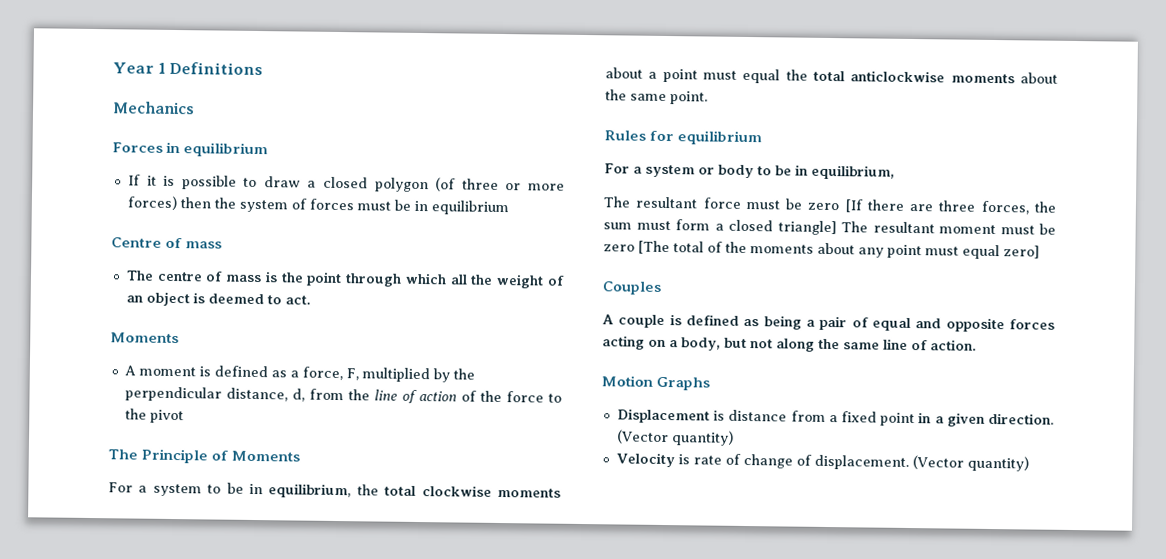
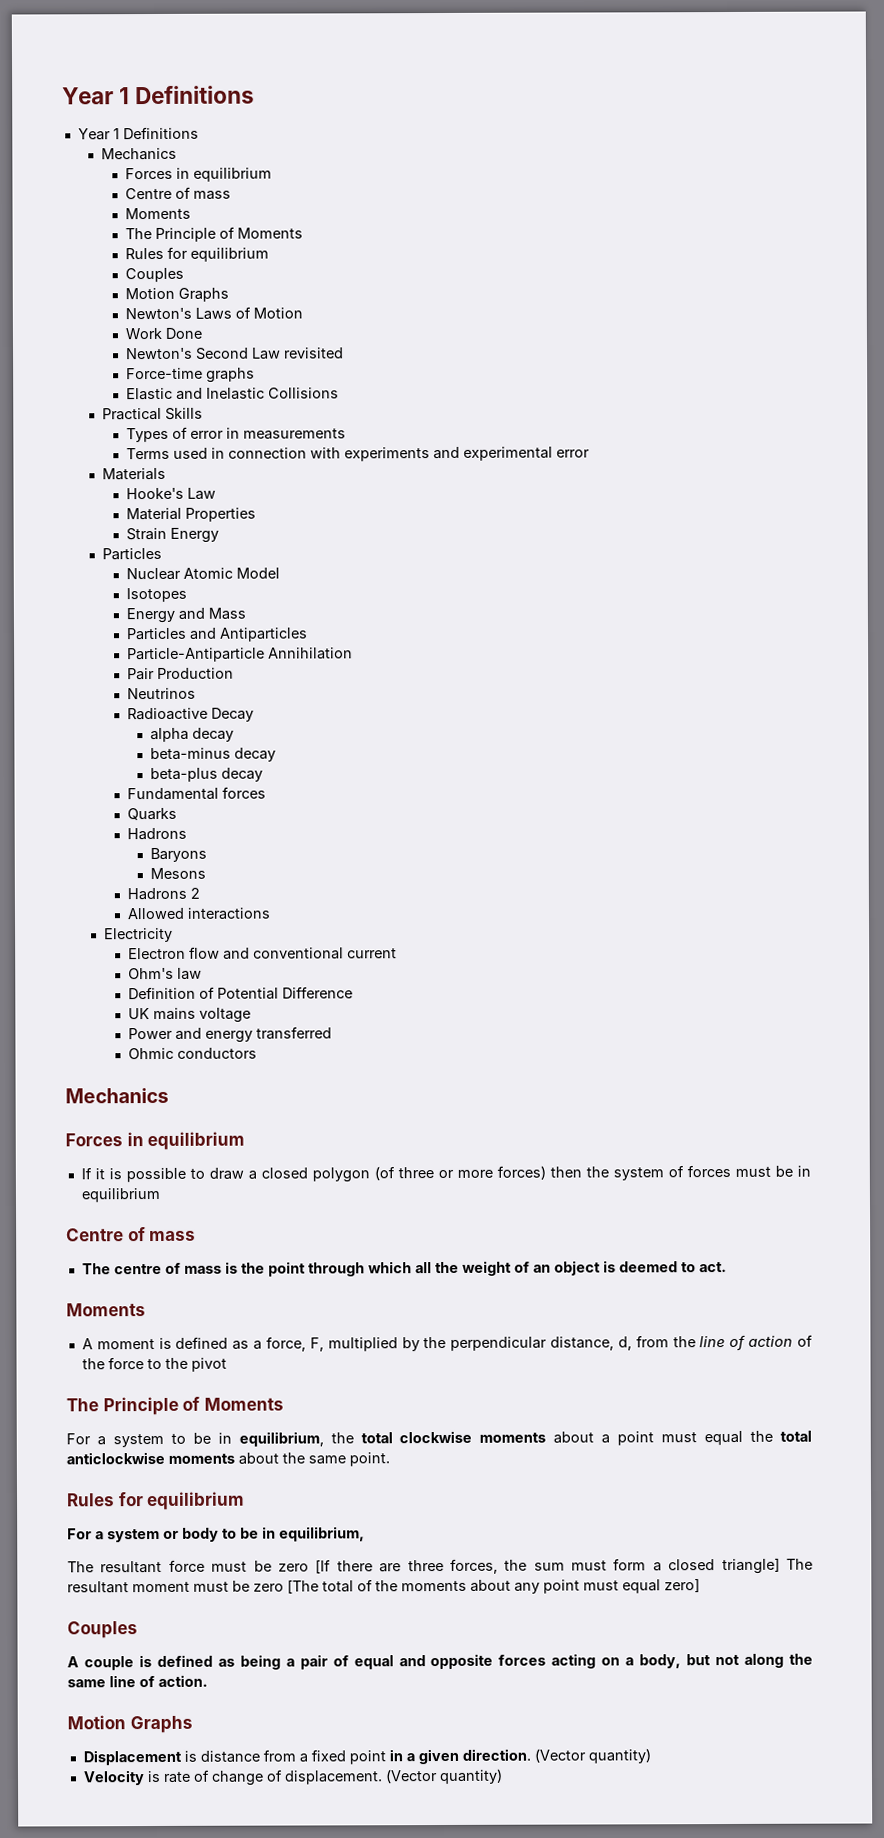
[113,61,264,76] Year 1 Definitions -> [62,85,256,105] [77,126,199,141] [101,147,178,161] [124,167,272,182] [124,186,231,200] [124,207,191,220] [124,226,303,242] [124,246,269,262] [124,267,184,283] [124,287,229,302] [124,306,303,320] [124,327,202,340] [125,347,344,360] [125,367,255,383] [125,387,339,401] [102,407,204,421] [125,426,346,443] [125,446,590,462] [102,467,167,481] [125,487,216,500] [125,507,256,522] [125,527,219,543] [102,547,163,561] [125,567,280,581] [125,587,187,603] [125,607,246,624] [125,627,308,642] [126,647,353,663] [126,667,234,681] [126,687,196,700] [126,707,254,722] [150,727,235,743] [150,747,277,762] [150,767,264,783] [126,786,266,801] [126,807,177,821] [126,827,187,841] [150,847,208,863] [150,867,207,880] [126,887,200,901] [126,907,271,920] [104,927,174,943] [127,946,397,960] [127,967,202,980] [127,986,353,1000] [127,1007,251,1023] [127,1026,332,1043] [127,1047,257,1060] Year 1 Definitions // Year 1 Definitions // Mechanics // Forces in equilibrium // Centre of mass // Moments // The Principle of Moments // Rules for equilibrium // Couples // Motion Graphs // Newton's Laws of Motion // Work Done // Newton's Second Law revisited // Force-time graphs // Elastic and Inelastic Collisions // Practical Skills // Types of error in measurements // Terms used in connection with experiments and experimental error // Materials // Hooke's Law // Material Properties // Strain Energy // Particles // Nuclear Atomic Model // Isotopes // Energy and Mass // Particles and Antiparticles // Particle-Antiparticle Annihilation // Pair Production // Neutrinos // Radioactive Decay // alpha decay // beta-minus decay // beta-plus decay // Fundamental forces // Quarks // Hadrons // Baryons // Mesons // Hadrons 2 // Allowed interactions // Electricity // Electron flow and conventional current // Ohm's law // Definition of Potential Difference // UK mains voltage // Power and energy transferred // Ohmic conductors

